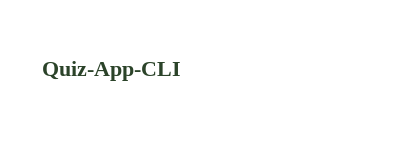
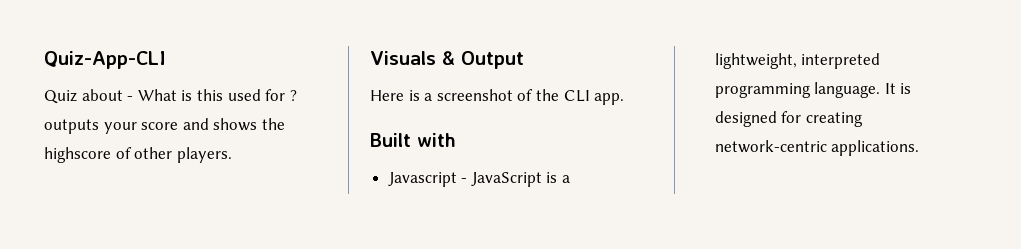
(181, 71) none -> [44,89,297,104] [44,118,285,134] [44,147,232,163] [370,51,524,69] [370,89,625,105] [370,133,456,147] [387,172,571,187] [714,53,881,69] [714,82,912,98] [714,111,863,127] [714,140,920,156] // Quiz about - What is this used for ? outputs your score and shows the highscore of other players. // Visuals & Output // Here is a screenshot of the CLI app. // Built with // Javascript - JavaScript is a lightweight, interpreted programming language. It is designed for creating network-centric applications.

